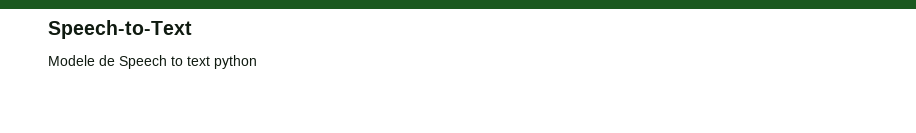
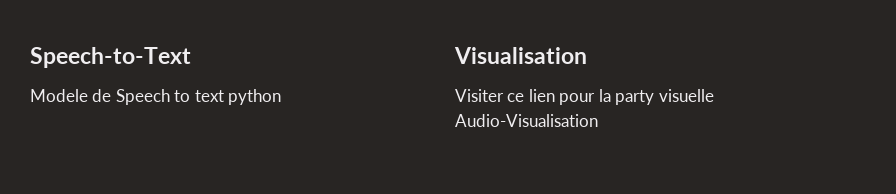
(257, 62) none -> [454,47,587,64] [455,89,714,105] [455,114,598,127] // Visualisation // Visiter ce lien pour la party visuelle Audio-Visualisation

